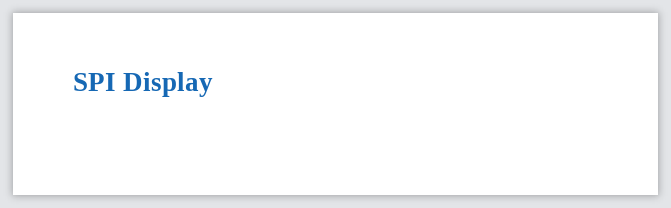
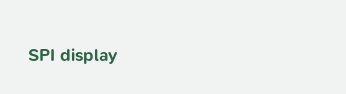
[123,72,214,97] Display -> [60,48,118,64] display

